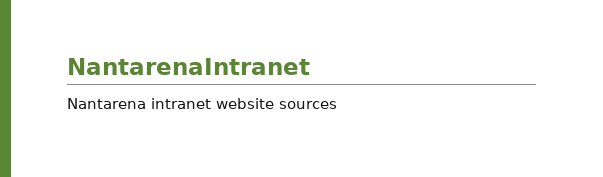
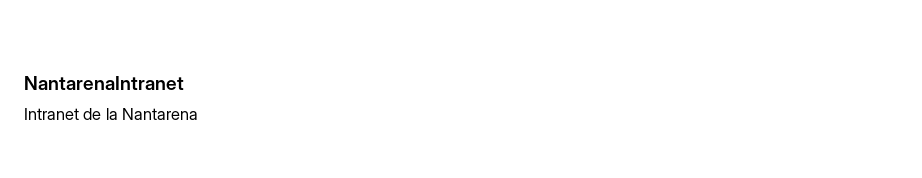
[67,98,337,109] Nantarena intranet website sources -> [24,108,199,120] Intranet de la Nantarena

